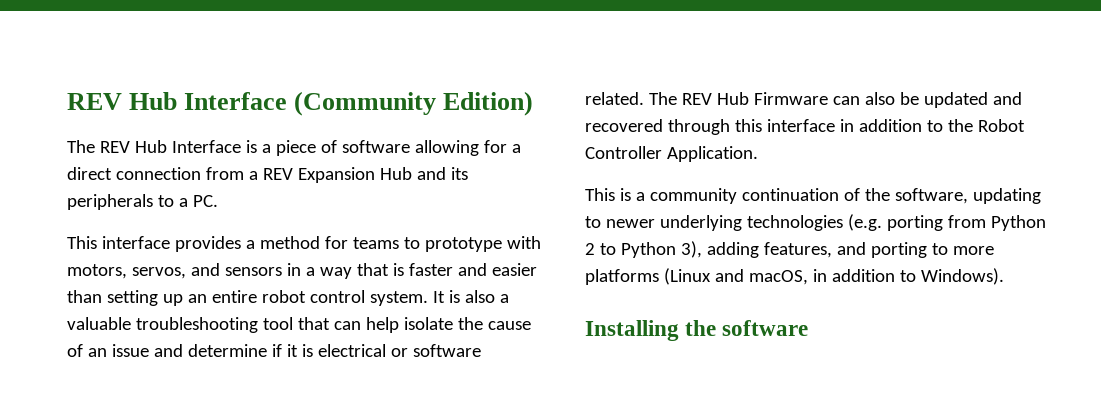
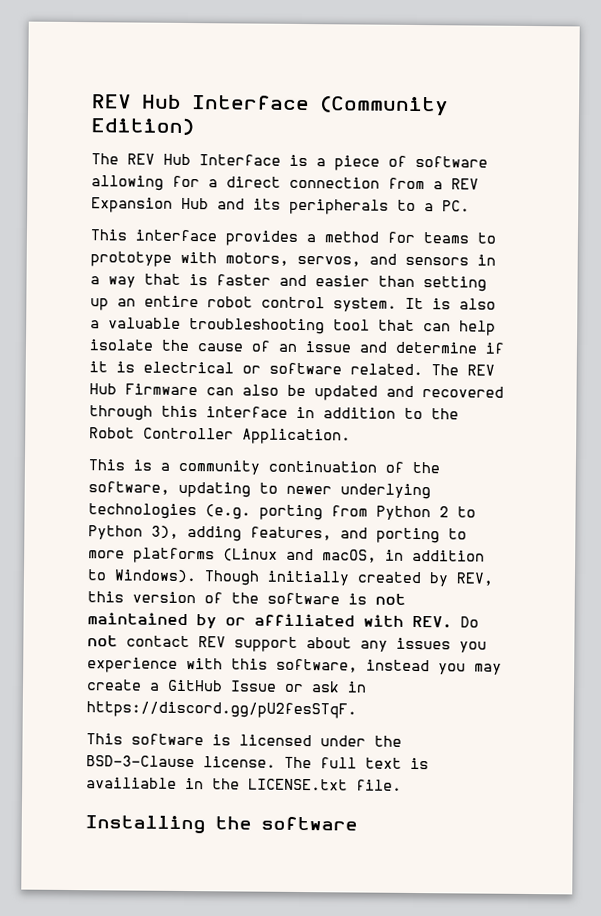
(1004, 276) none -> [204,570,494,587] [87,591,406,605] [87,612,479,629] [87,635,487,653] [87,657,502,675] [86,679,367,693] [86,701,357,719] [86,733,402,747] [86,755,429,770] [86,777,402,791] Though initially created by REV, this version of the software is not maintained by or affiliated with REV. Do not contact REV support about any issues you experience with this software, instead you may create a GitHub Issue or ask in https://discord.gg/pU2fesSTqF. // This software is licensed under the BSD-3-Clause license. The full text is availiable in the LICENSE.txt file.

